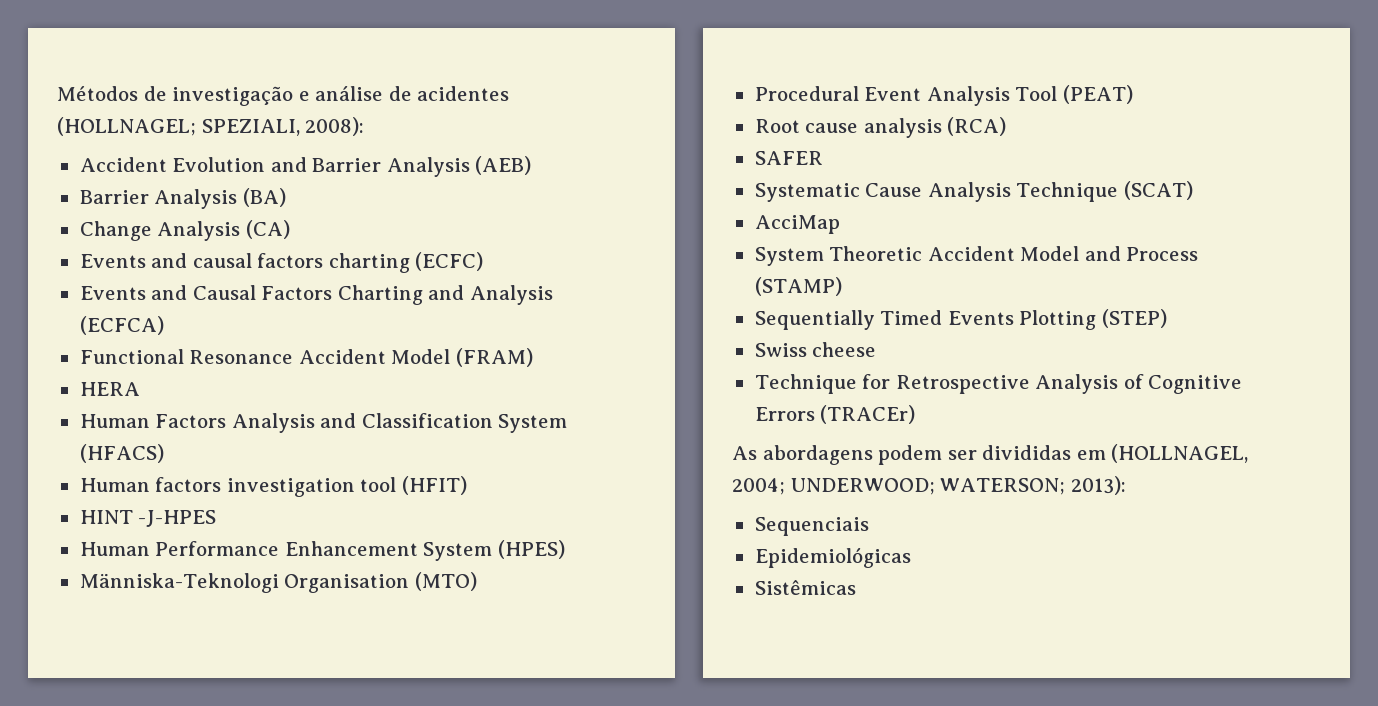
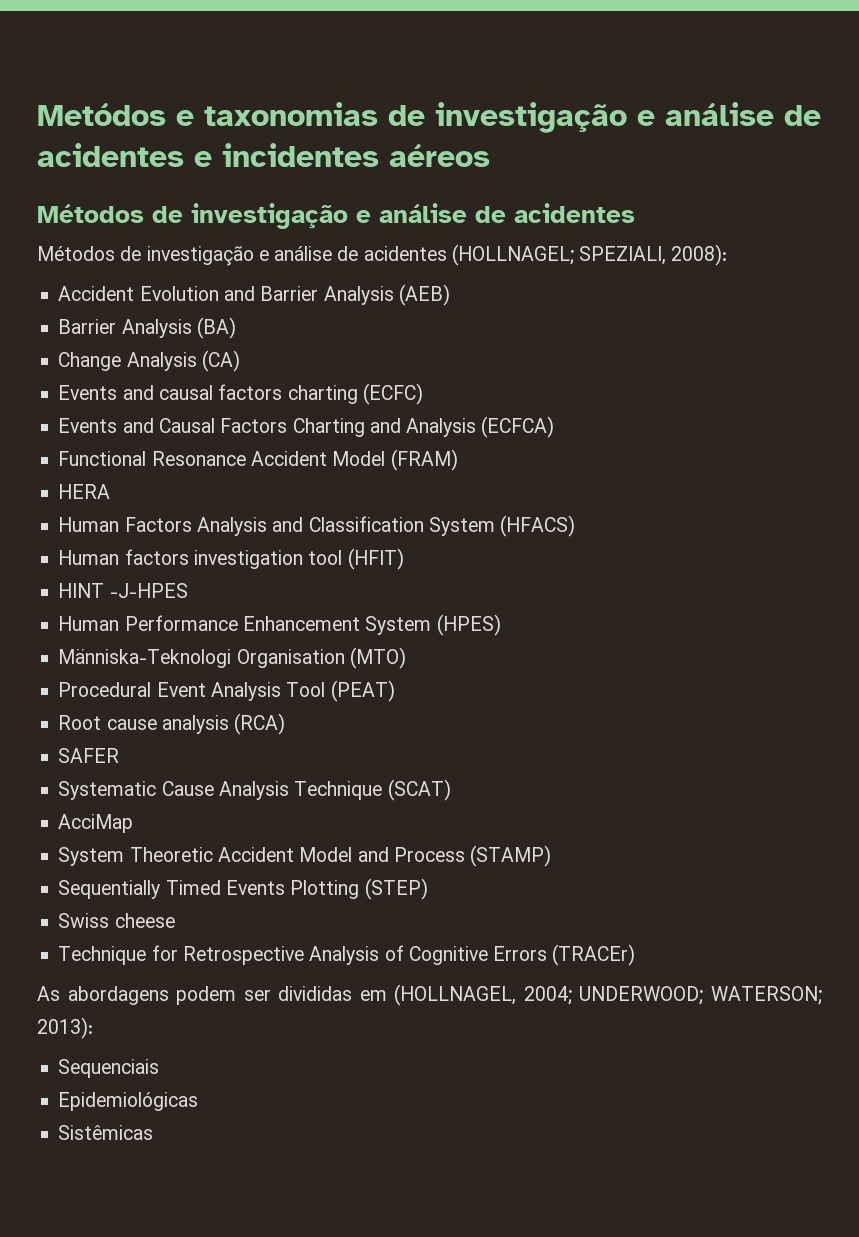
(57, 93) none -> [37,102,821,133] [37,143,490,167] [37,203,635,229] Metódos e taxonomias de investigação e análise de acidentes e incidentes aéreos // Métodos de investigação e análise de acidentes //

